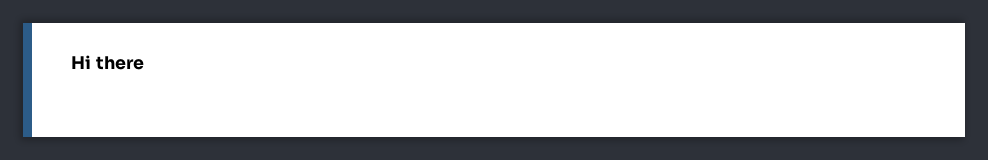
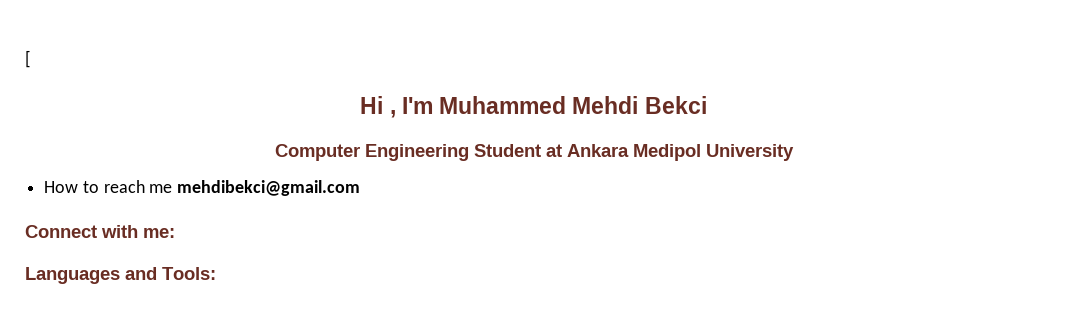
[71,55,144,70] Hi there -> [25,50,31,68] [360,96,707,118] [274,144,794,161] [44,180,361,196] [25,225,175,238] [25,267,216,284] [ // Hi , I'm Muhammed Mehdi Bekci // Computer Engineering Student at Ankara Medipol University // How to reach me mehdibekci@gmail.com // Connect with me: // Languages and Tools:

